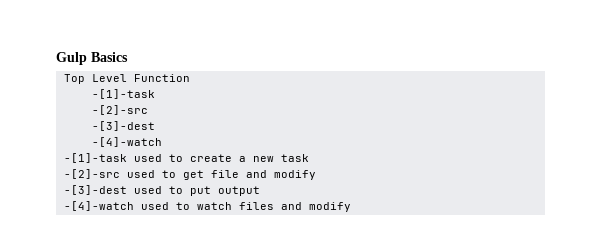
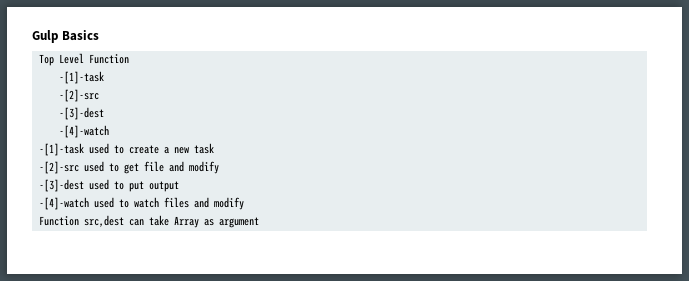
(351, 207) none -> [39,215,260,228] // Function src,dest can take Array as argument

